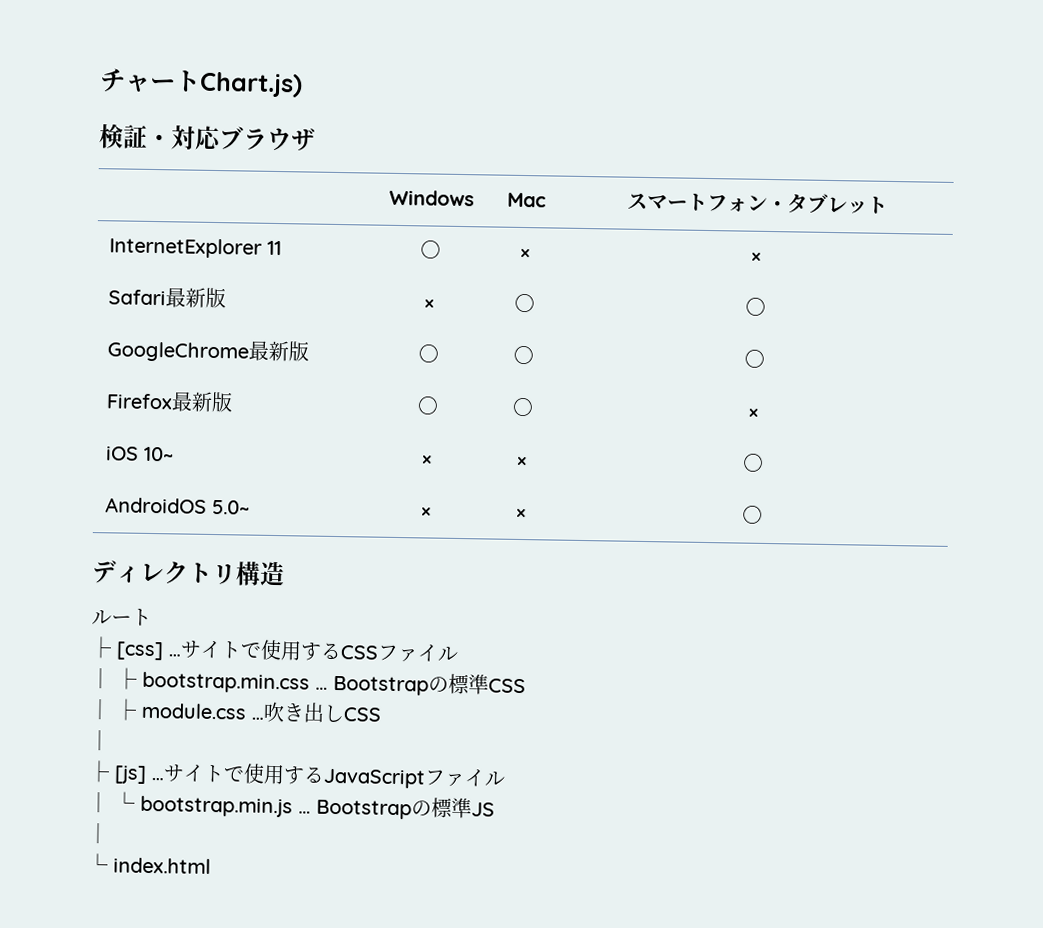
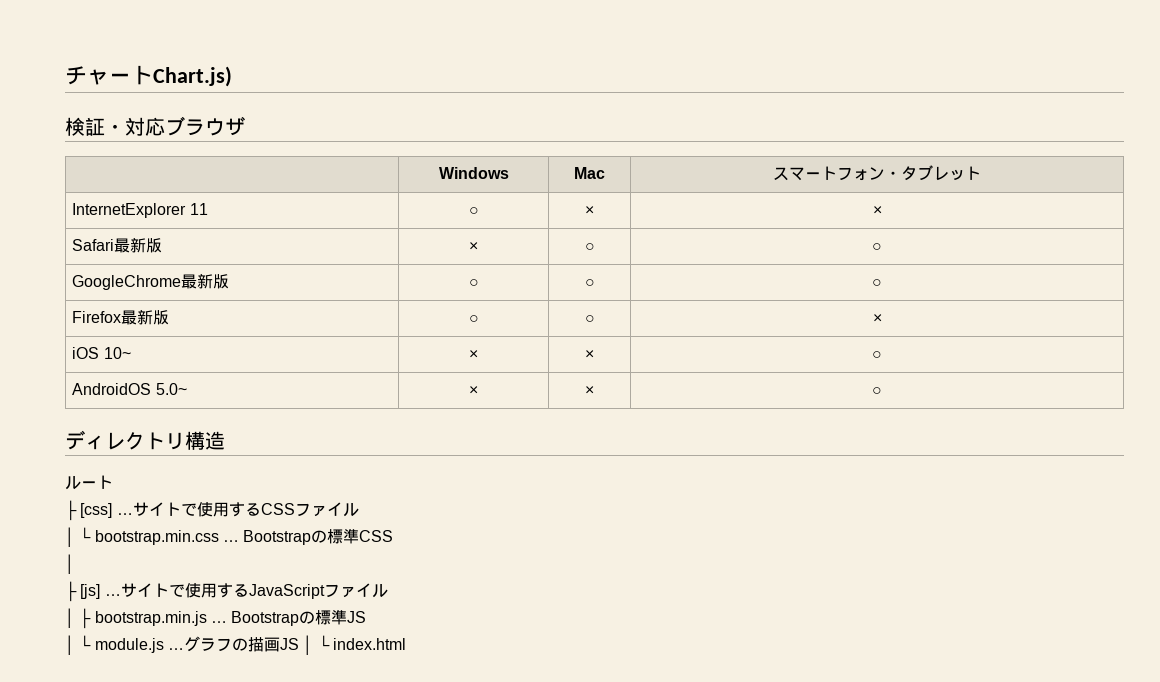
[116,667,137,690] ├ -> [79,527,92,542] └
[89,698,382,723] // │ ├ module.css …吹き出しCSS -> (394, 536) none
[114,791,135,811] └ -> [79,608,92,629] ├
(109, 834) // -> [79,635,314,655] └ module.js …グラフの描画JS │

